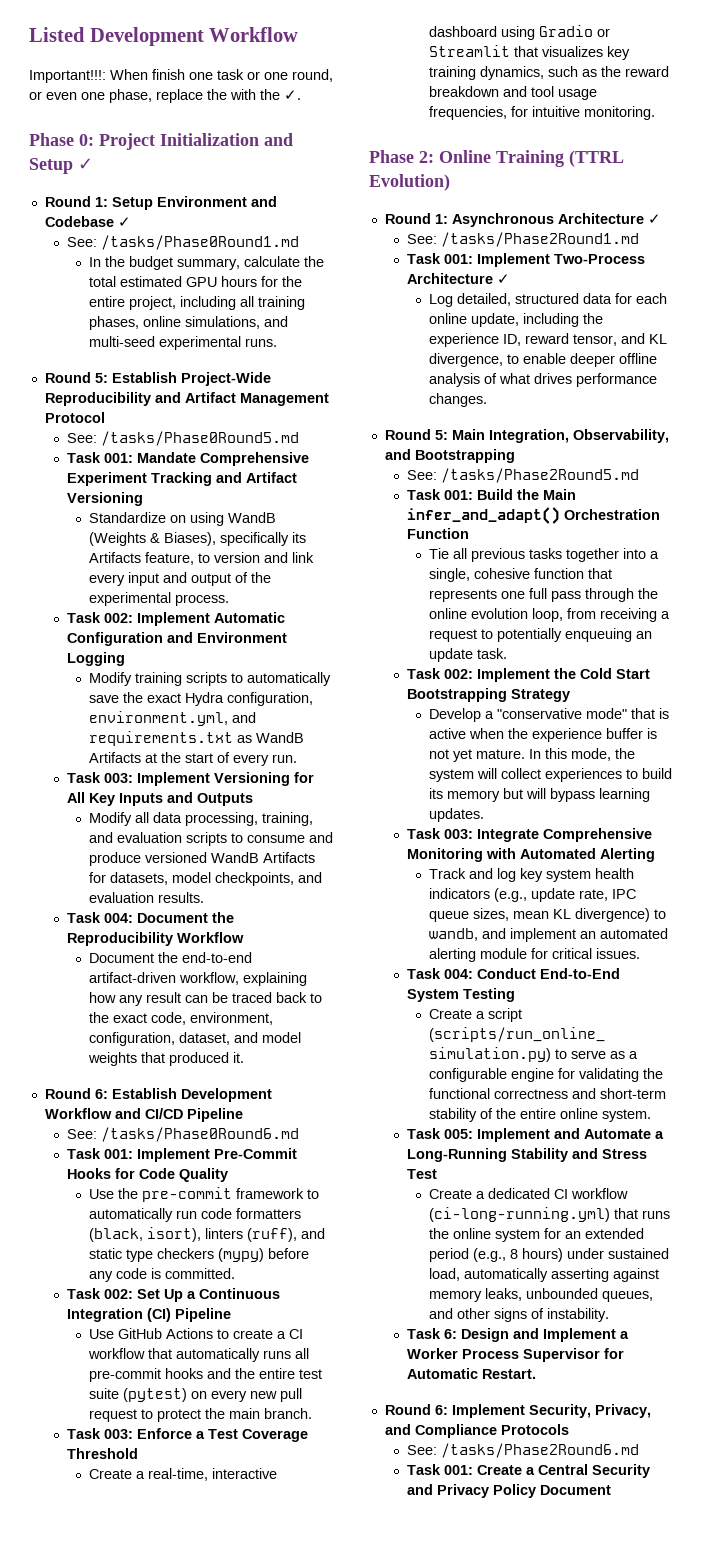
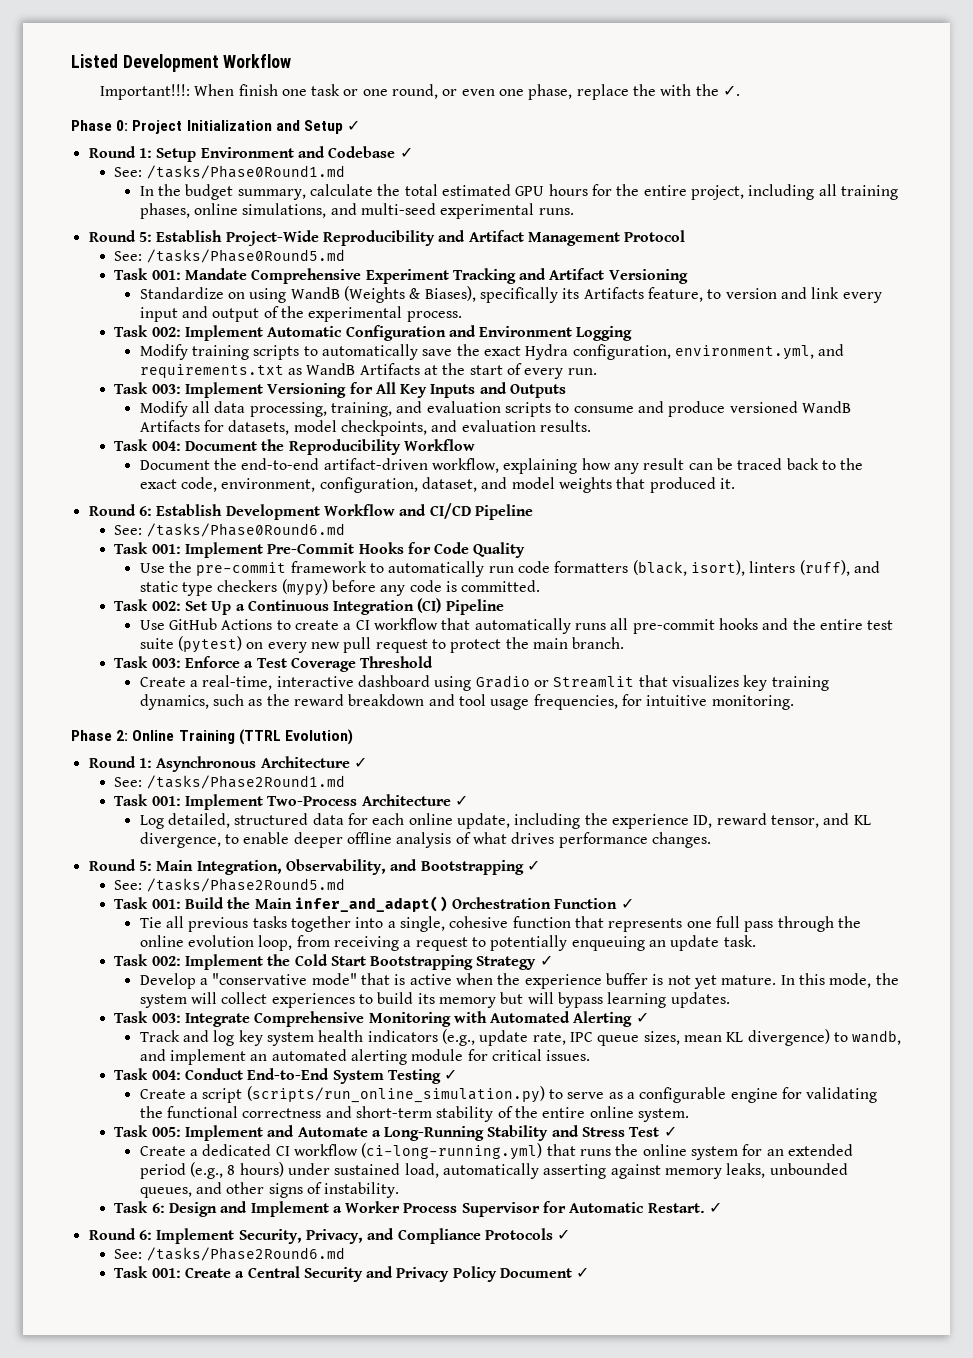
(515, 456) none -> [526,860,540,871] ✓
(469, 533) none -> [620,898,634,909] ✓
(570, 695) none -> [539,955,553,966] ✓
(655, 855) none -> [635,1012,649,1023] ✓
(515, 995) none -> [444,1069,458,1080] ✓
(437, 1174) none -> [663,1126,677,1137] ✓
(536, 1374) none -> [709,1202,723,1213] ✓
(569, 1429) none -> [557,1229,571,1240] ✓
(611, 1490) none -> [576,1267,590,1278] ✓

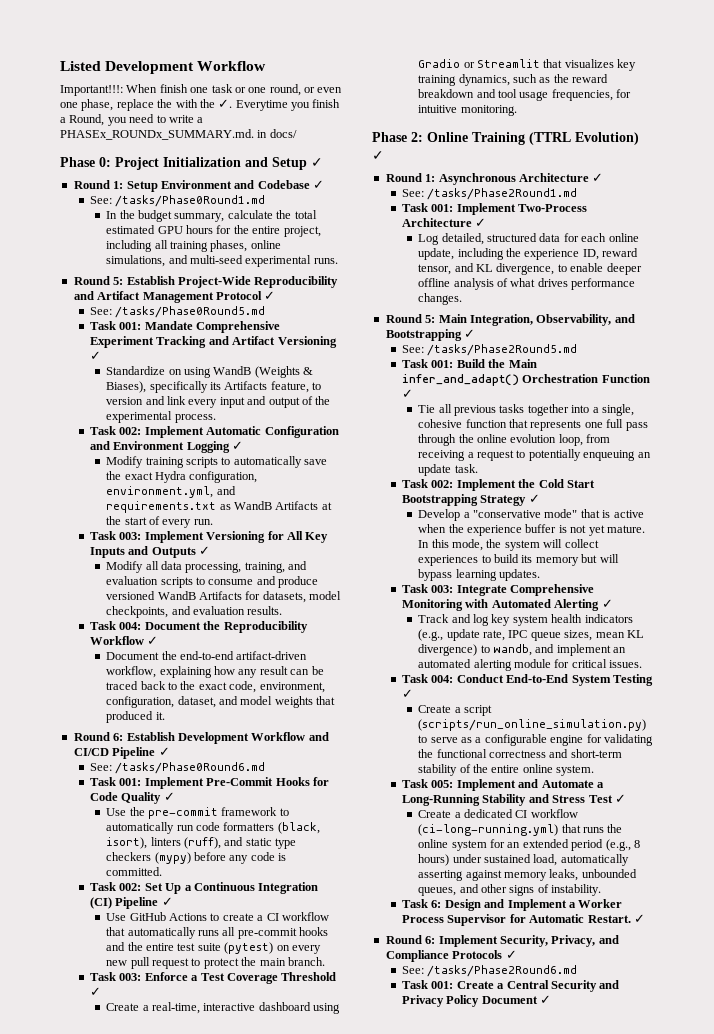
(740, 90) none -> [235,99,341,111] [60,114,204,126] [60,129,297,140] Everytime you finish a Round, you need to write a PHASEx_ROUNDx_SUMMARY.md. in docs/
(686, 236) none -> [264,291,276,300] ✓
(688, 276) none -> [90,351,102,360] ✓
(633, 333) none -> [232,441,244,450] ✓
(567, 391) none -> [199,546,211,555] ✓
(475, 445) none -> [147,636,159,645] ✓
(533, 512) none -> [158,747,170,756] ✓
(526, 550) none -> [163,792,175,801] ✓
(504, 607) none -> [161,897,173,906] ✓
(434, 662) none -> [90,987,102,996] ✓
(353, 737) none -> [372,151,384,160] ✓

